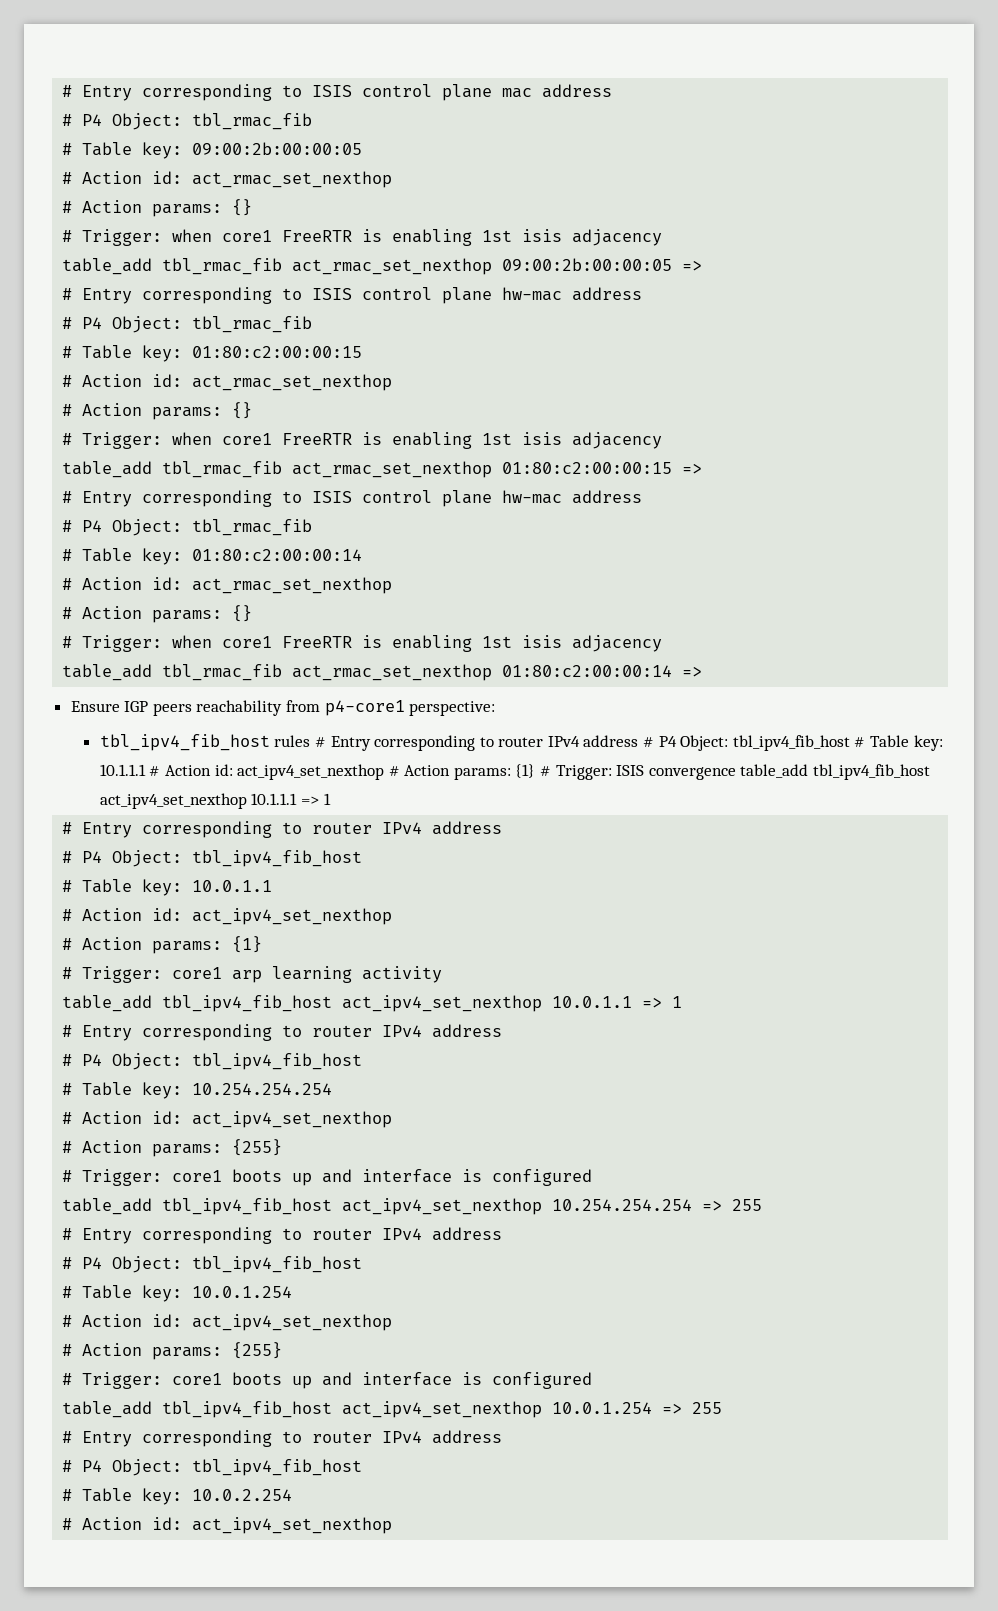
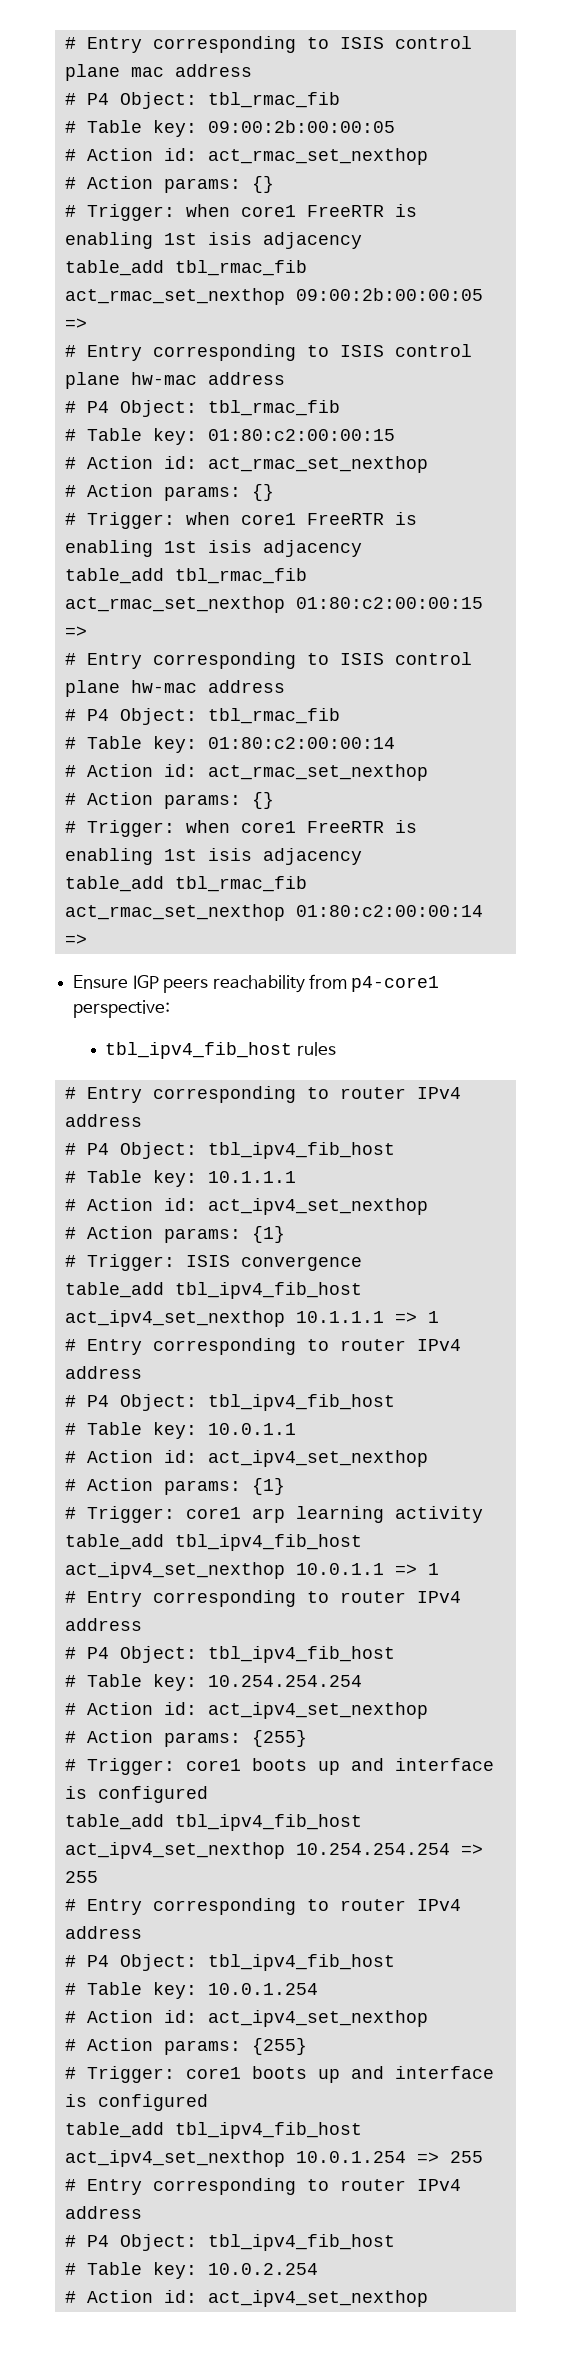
[314,735,850,751] # Entry corresponding to router IPv4 address # P4 Object: tbl_ipv4_fib_host -> [64,1086,461,1103] [64,1114,142,1127] [64,1142,395,1159] // # Entry corresponding to router IPv4 address // # P4 Object: tbl_ipv4_fib_host //
[149,764,536,780] # Action id: act_ipv4_set_nexthop # Action params: {1} -> [64,1198,428,1215] [64,1226,285,1243] // # Action id: act_ipv4_set_nexthop // # Action params: {1} //
(736, 773) none -> (362, 1263) //

